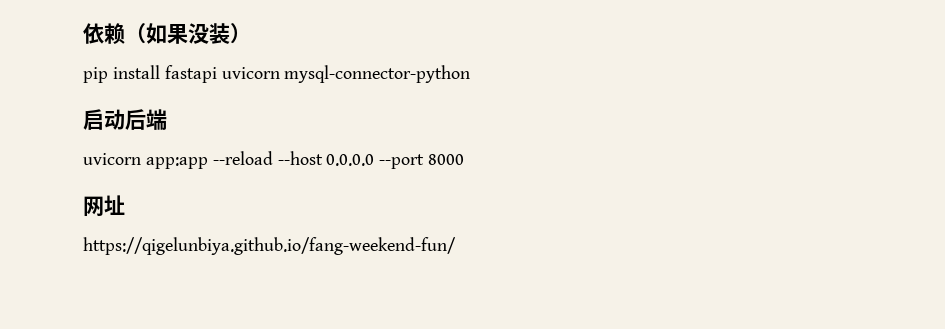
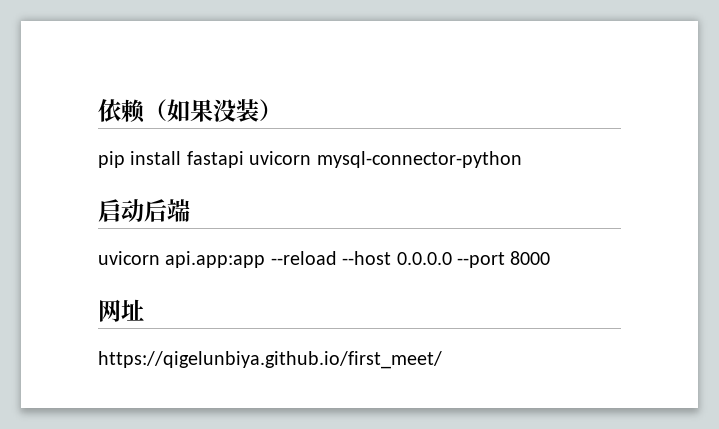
[145,157,208,169] app:app -> [165,251,266,268] api.app:app
[83,237,456,255] https://qigelunbiya.github.io/fang-weekend-fun/ -> [98,351,442,369] https://qigelunbiya.github.io/first_meet/

